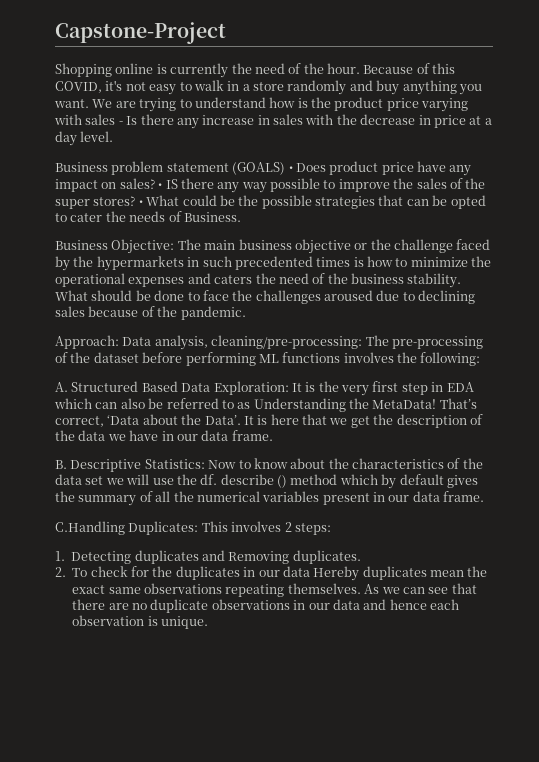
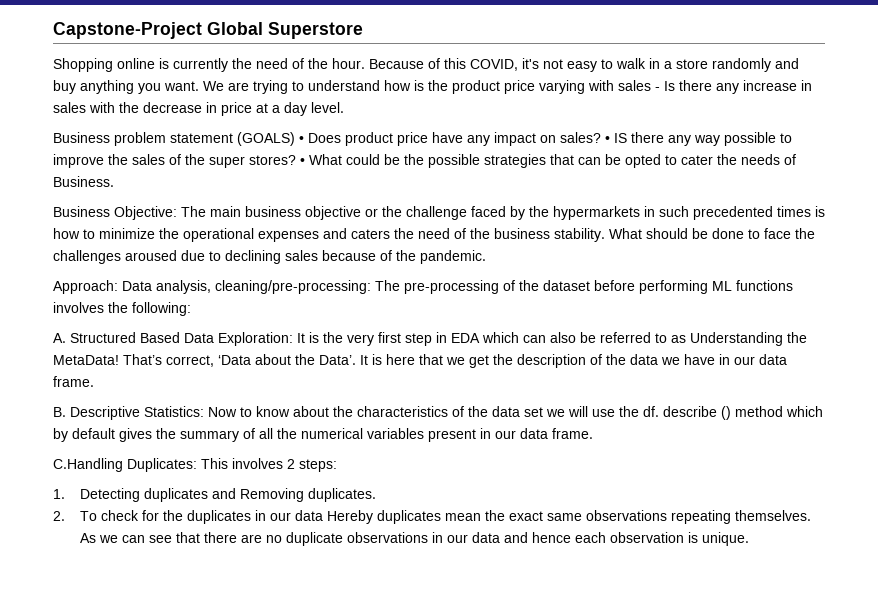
(226, 33) none -> [207,22,363,39] Global Superstore

